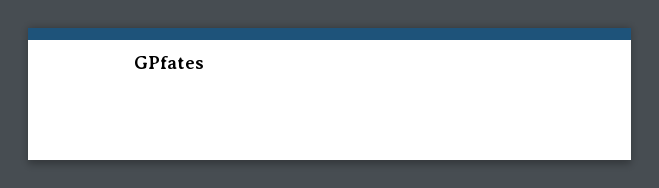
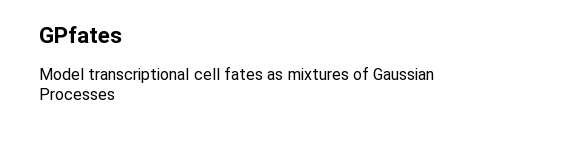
(204, 62) none -> [39,66,435,83] [39,88,115,100] // Model transcriptional cell fates as mixtures of Gaussian Processes

